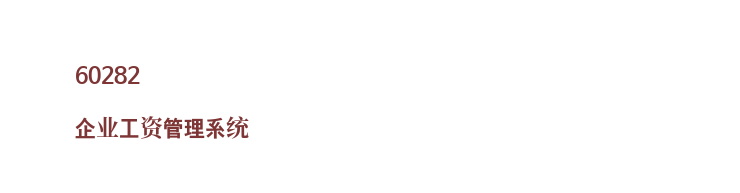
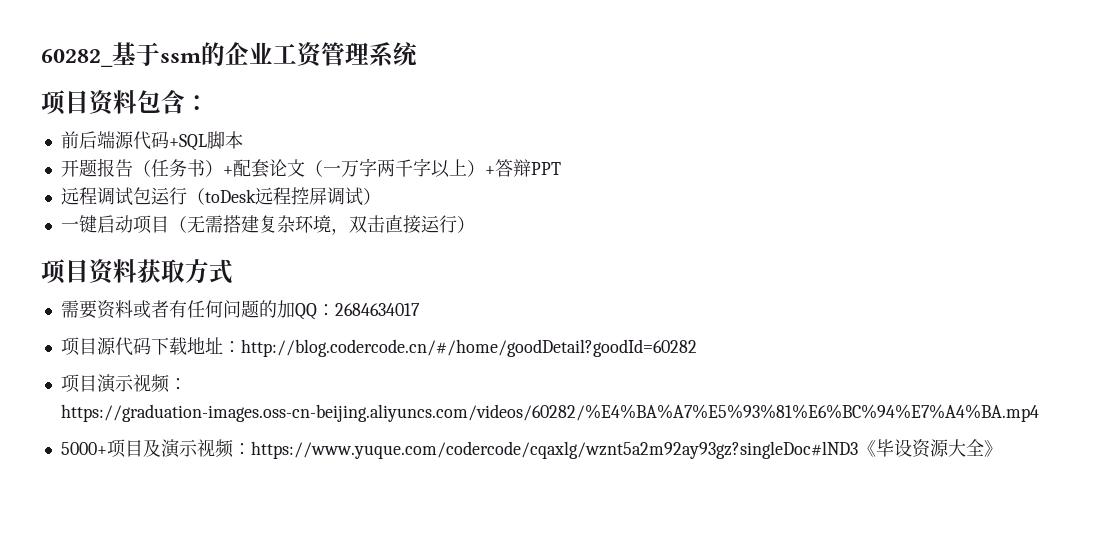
[75,66,140,84] 60282 // -> [41,42,225,67] 60282_基于ssm的
(251, 127) none -> [41,90,209,116] [60,131,243,151] [60,158,561,178] [60,187,381,206] [60,215,475,235] [41,259,233,285] [60,300,420,320] [60,337,697,357] [60,374,187,393] [60,404,1039,422] [60,439,1002,459] // 项目资料包含： // 前后端源代码+SQL脚本 // 开题报告（任务书）+配套论文（一万字两千字以上）+答辩PPT // 远程调试包运行（toDesk远程控屏调试） // 一键启动项目（无需搭建复杂环境，双击直接运行） // 项目资料获取方式 // 需要资料或者有任何问题的加QQ：2684634017 // 项目源代码下载地址：http://blog.codercode.cn/#/home/goodDetail?goodId=60282 // 项目演示视频：https://graduation-images.oss-cn-beijing.aliyuncs.com/videos/60282/%E4%BA%A7%E5%93%81%E6%BC%94%E7%A4%BA.mp4 // 5000+项目及演示视频：https://www.yuque.com/codercode/cqaxlg/wznt5a2m92ay93gz?singleDoc#lND3《毕设资源大全》

